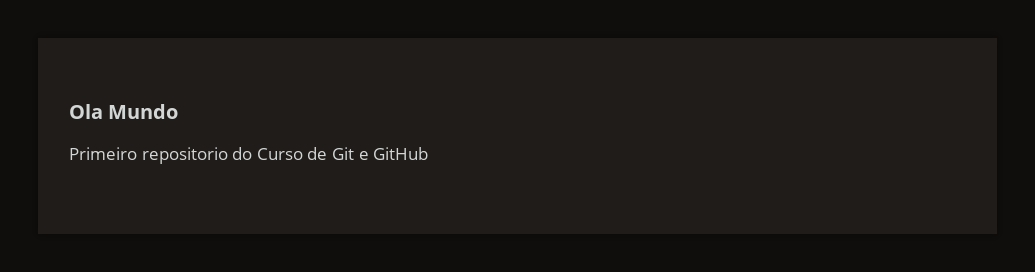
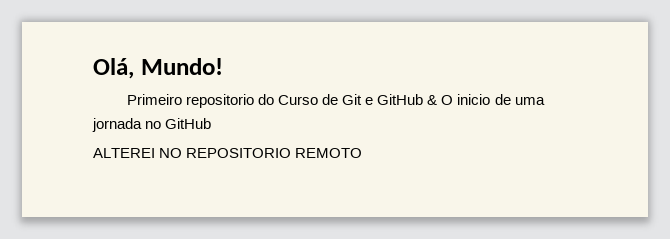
[69,104,179,119] Ola Mundo -> [93,58,223,79] Olá, Mundo!
(429, 153) none -> [427,94,545,105] [92,118,212,132] [93,148,363,158] & O inicio de uma jornada no GitHub // ALTEREI NO REPOSITORIO REMOTO

